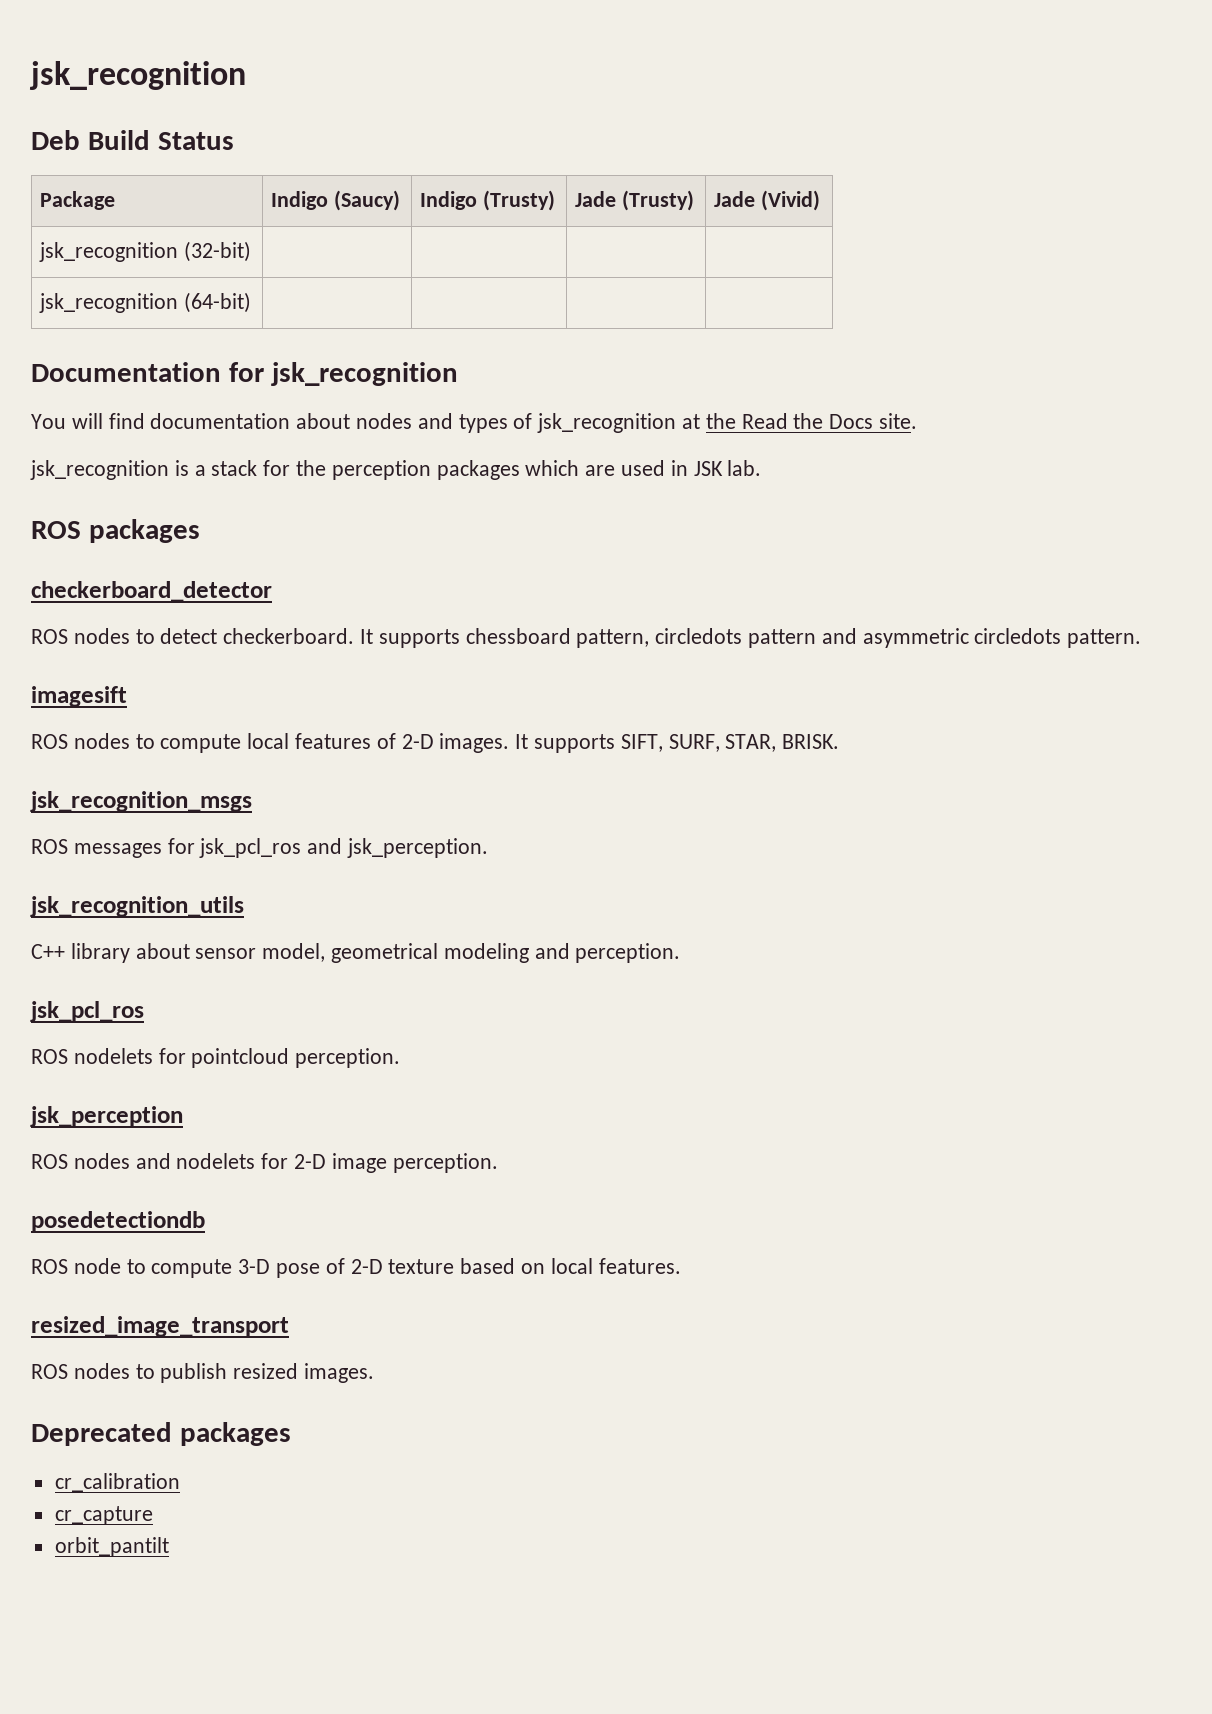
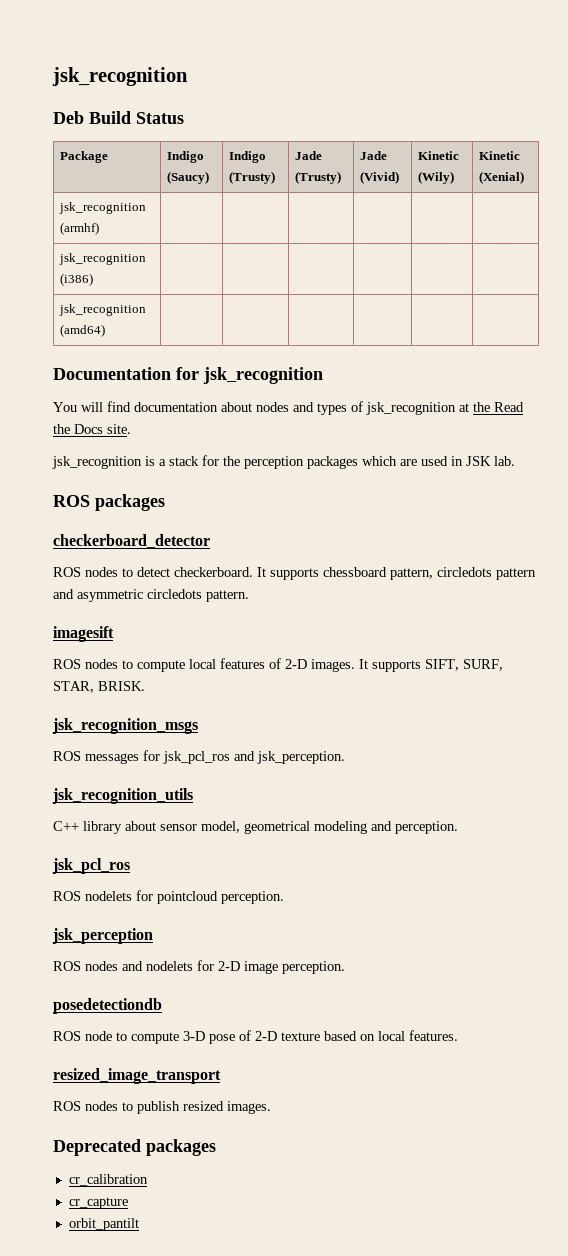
[38,241,251,262] [38,292,251,313] // jsk_recognition (32-bit) | | | | // jsk_recognition (64-bit) -> [417,151,459,160] [417,171,454,184] [478,151,520,160] [478,171,524,184] [58,202,146,214] [59,222,99,235] [58,253,146,265] [59,273,93,286] [58,304,146,316] [59,324,105,337] | Kinetic (Wily) | Kinetic (Xenial) // jsk_recognition (armhf) | | | | | | // jsk_recognition (i386) | | | | | | // jsk_recognition (amd64) | |

